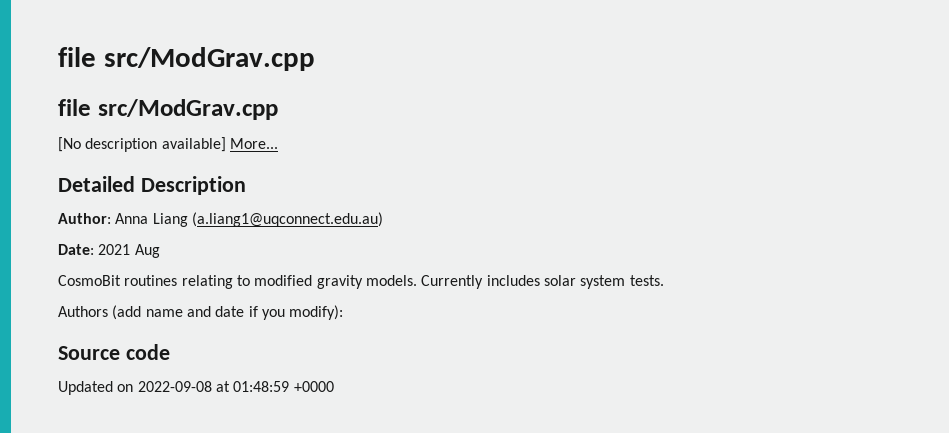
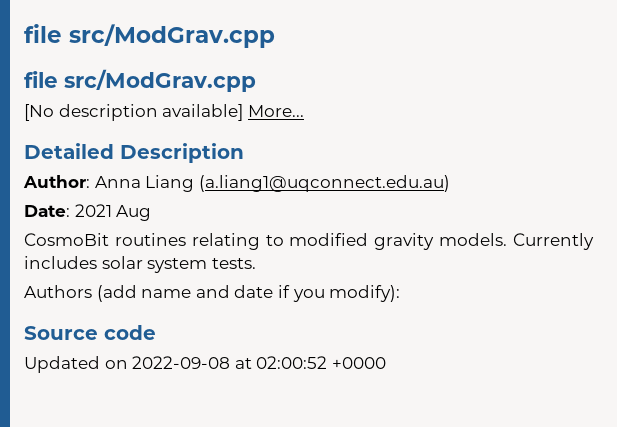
[233,381,290,392] 01:48:59 -> [256,356,328,369] 02:00:52

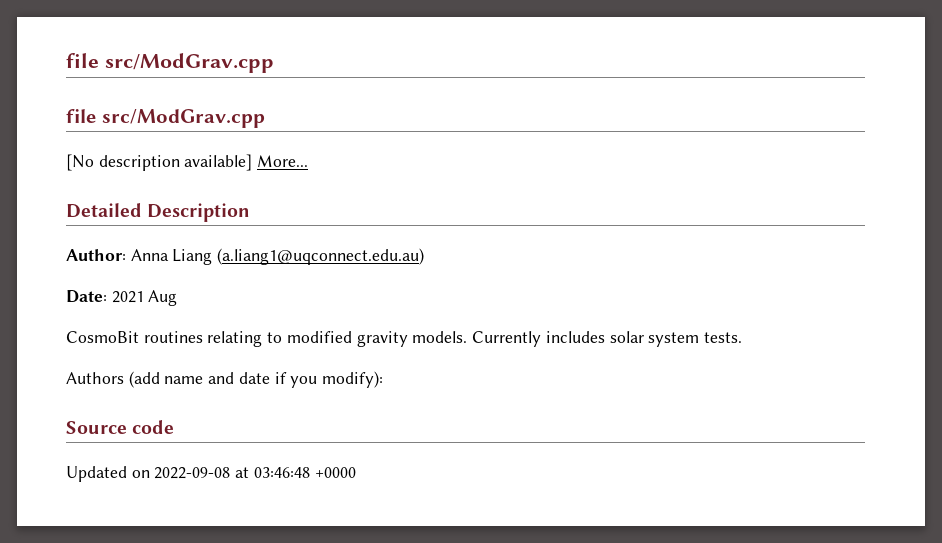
[256,356,328,369] 02:00:52 -> [253,467,310,478] 03:46:48

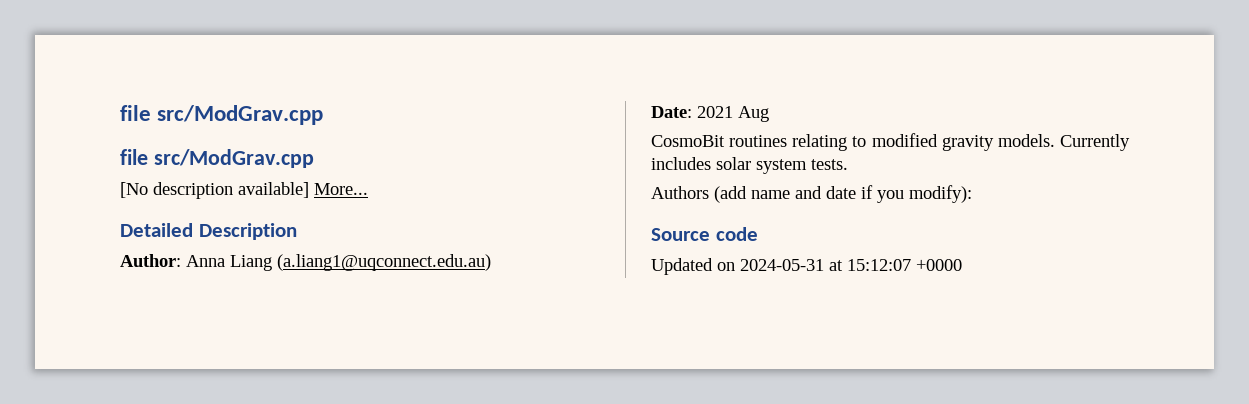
[154,467,310,479] 2022-09-08 at 03:46:48 -> [740,259,911,271] 2024-05-31 at 15:12:07

